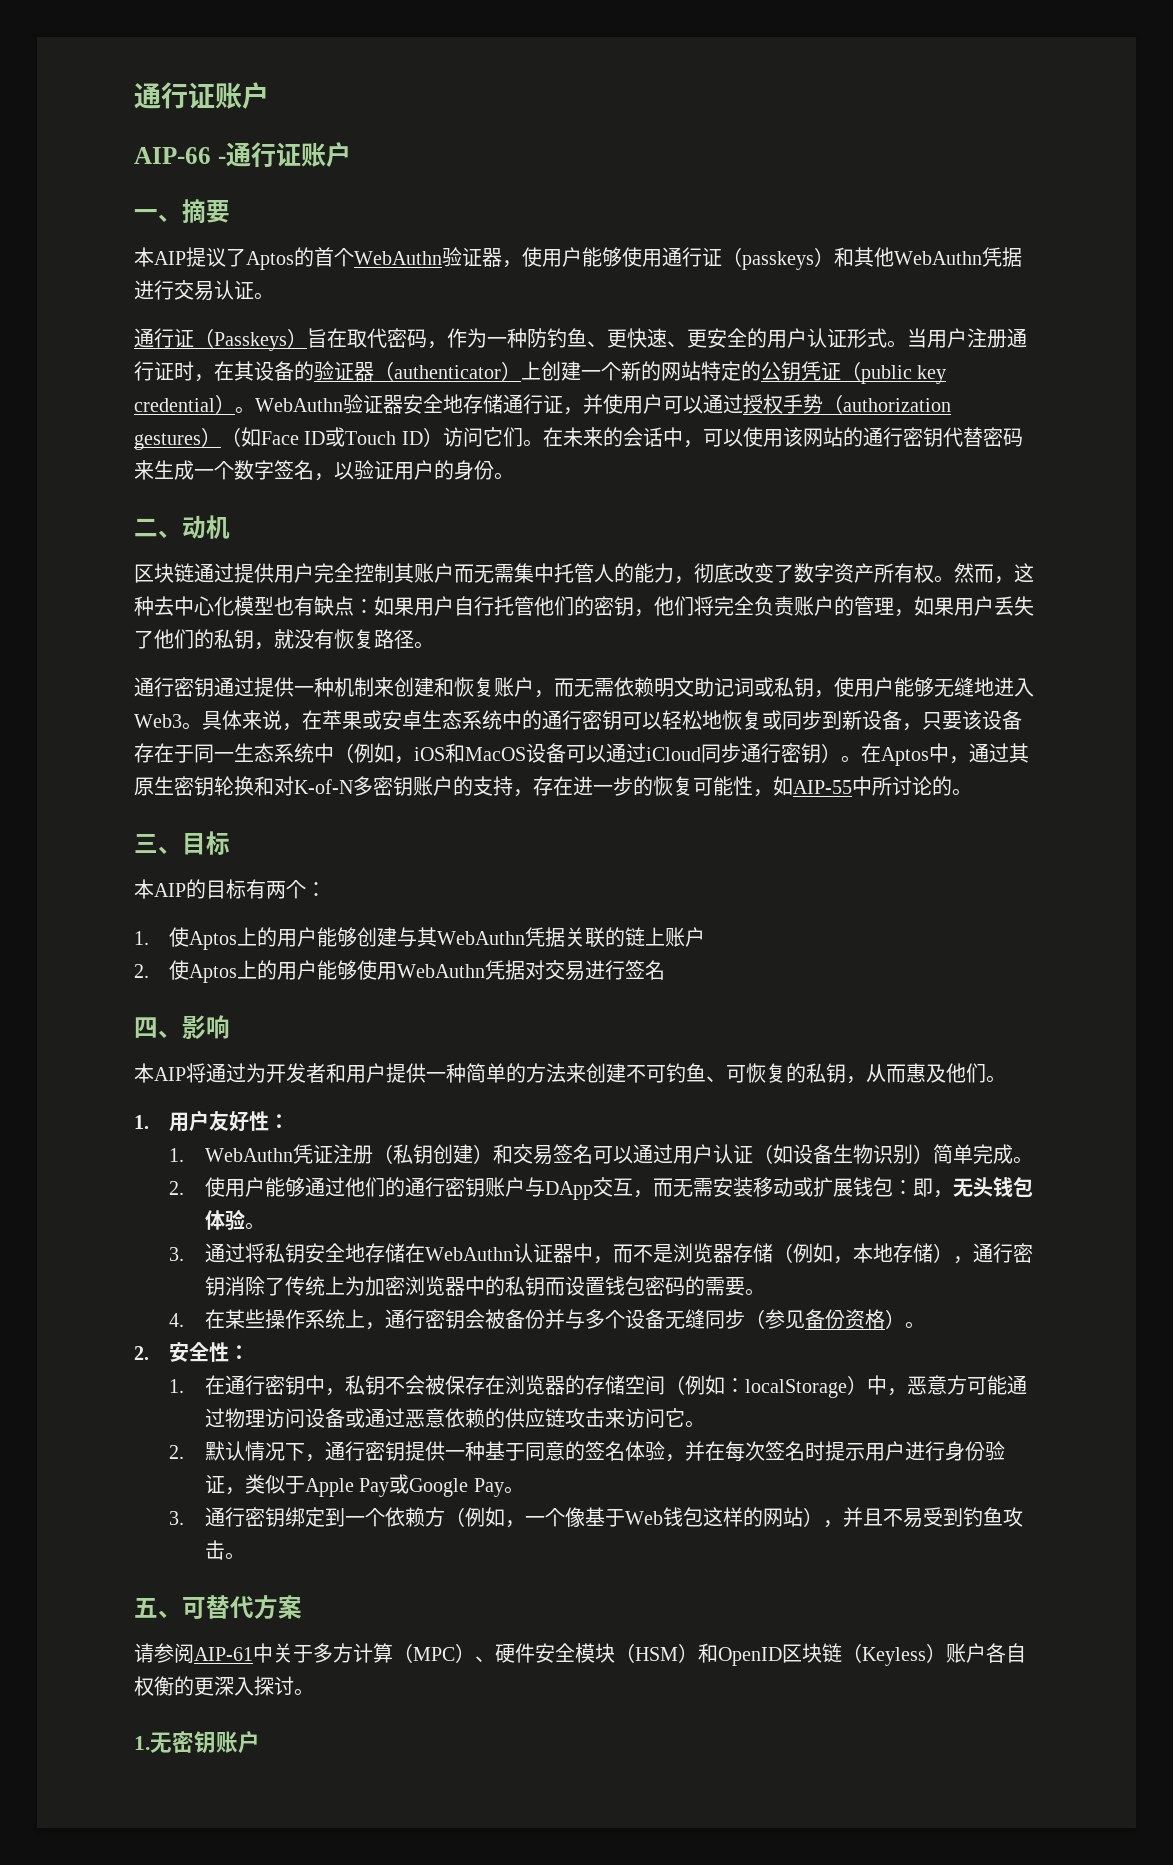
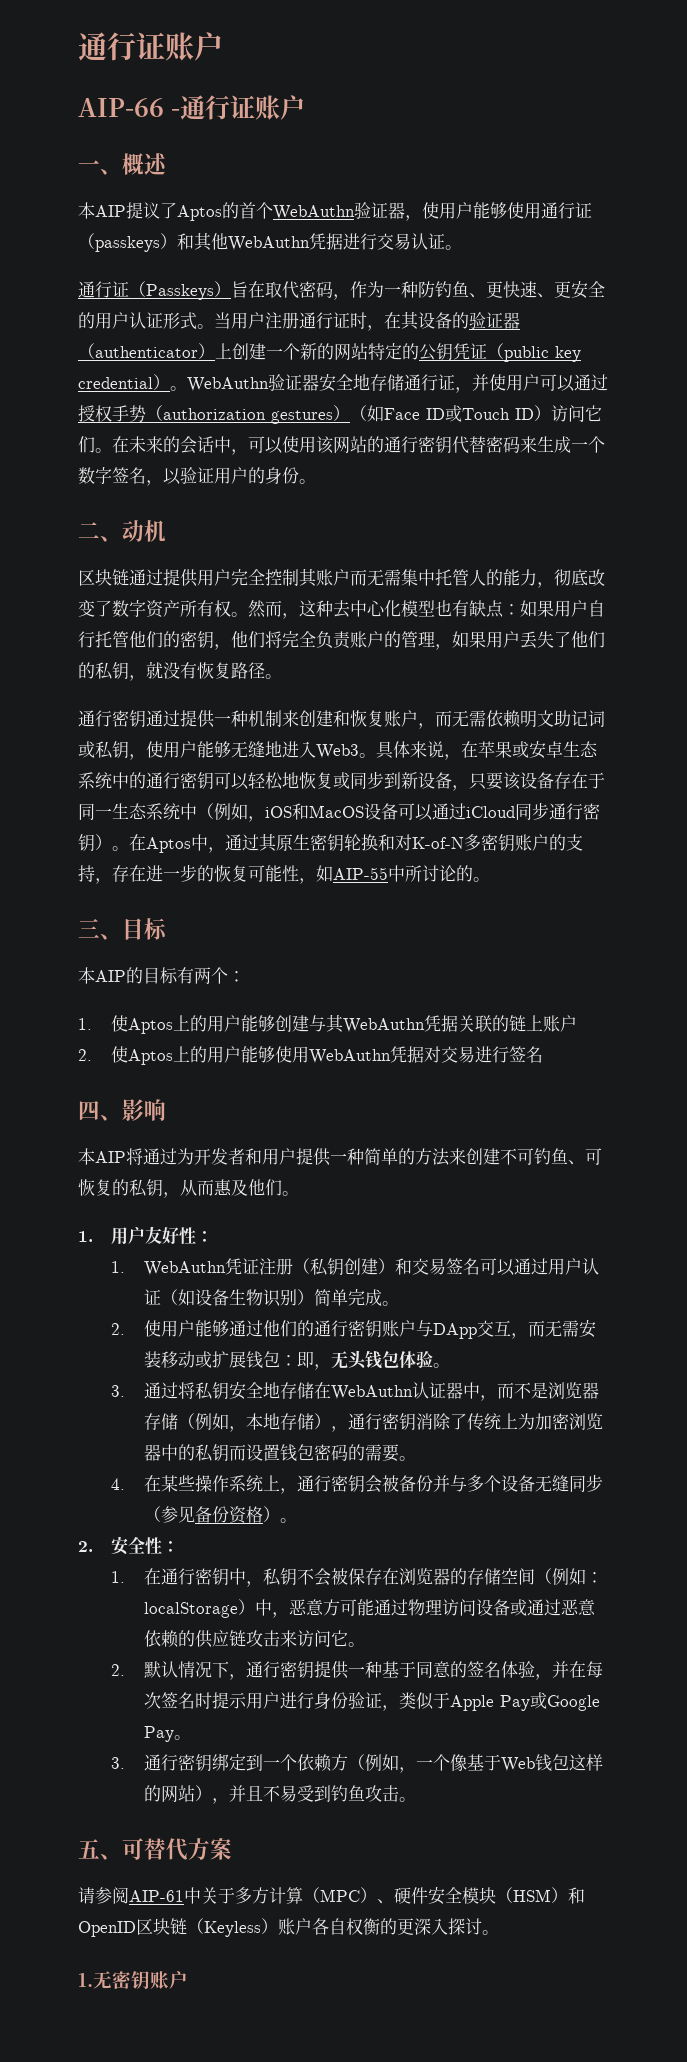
[182,199,230,223] 摘要 -> [122,153,167,175] 概述

